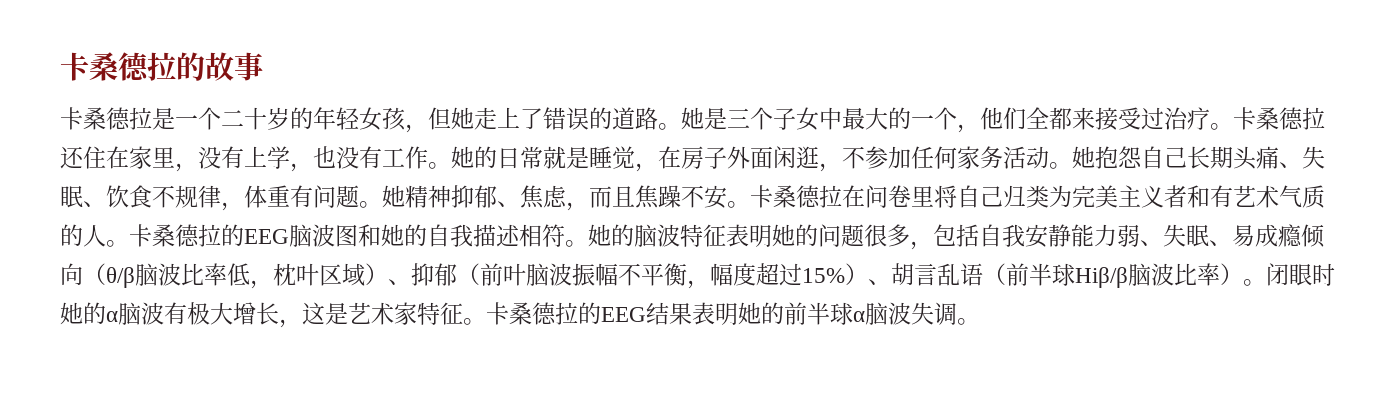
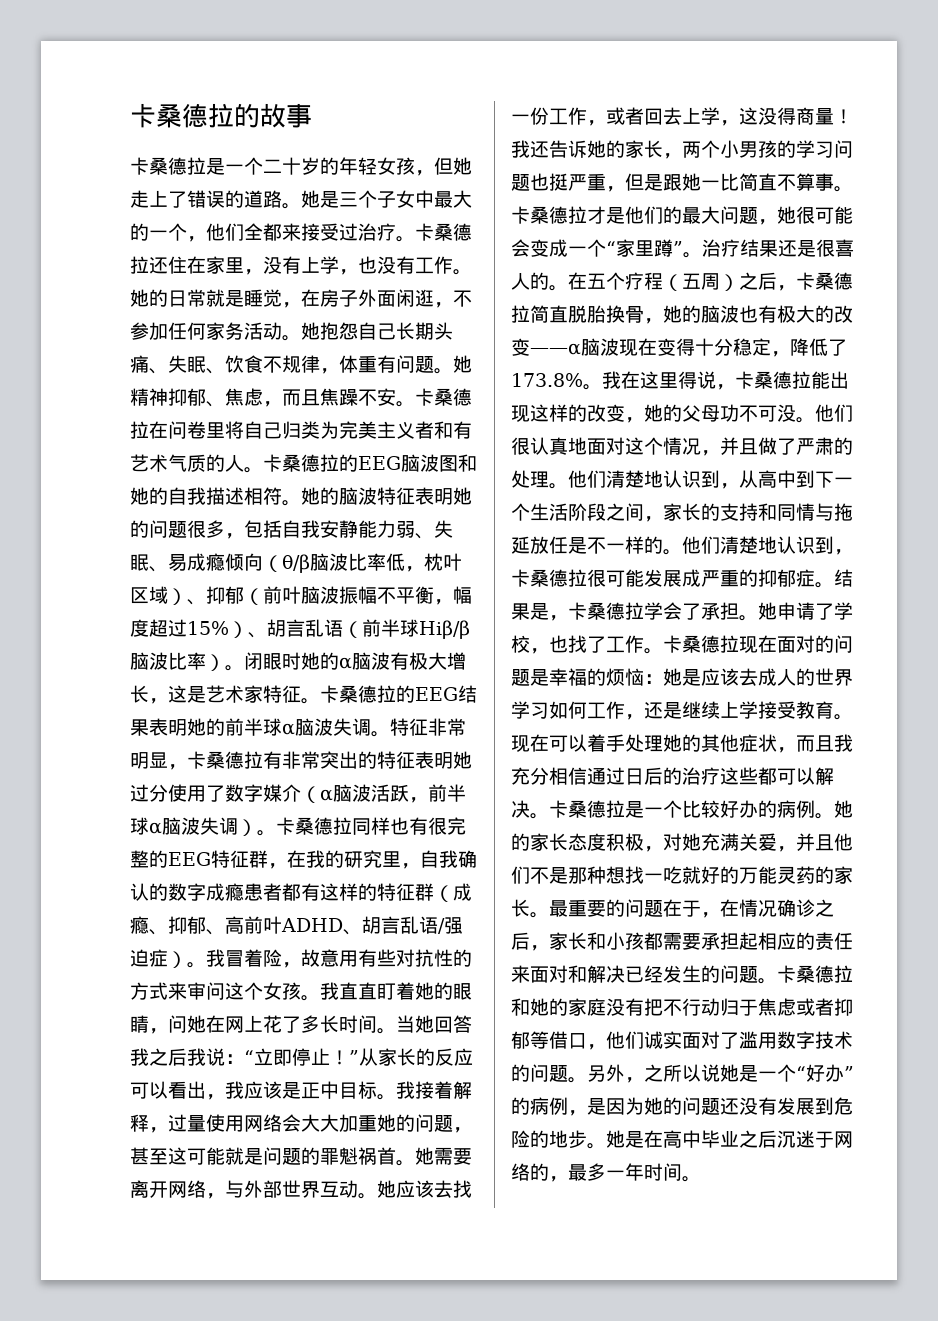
(980, 321) none -> [390,718,466,736] [130,751,472,770] [130,784,466,803] [130,817,466,836] [130,850,477,869] [130,883,472,902] [130,916,463,935] [130,949,472,968] [130,982,472,1001] [130,1015,472,1034] [130,1048,473,1066] [130,1081,472,1100] [130,1114,472,1133] [130,1147,472,1166] [130,1180,472,1199] [511,107,853,126] [511,140,853,159] [511,173,853,192] [511,206,853,225] [511,239,854,258] [511,272,853,291] [511,305,853,324] [511,338,847,357] [511,371,849,390] [511,404,853,423] [511,437,853,456] [511,470,853,489] [511,503,853,522] [511,536,853,555] [511,569,853,588] [511,602,853,621] [511,635,853,654] [511,668,853,686] [511,701,853,720] [511,734,853,753] [511,767,834,785] [511,800,853,819] [511,833,853,852] [511,866,853,884] [511,899,834,918] [511,932,853,951] [511,965,853,984] [511,998,853,1016] [511,1031,853,1050] [511,1064,854,1083] [511,1097,853,1116] [511,1130,853,1149] [511,1163,701,1182] 特征非常明显，卡桑德拉有非常突出的特征表明她过分使用了数字媒介（α脑波活跃，前半球α脑波失调）。卡桑德拉同样也有很完整的EEG特征群，在我的研究里，自我确认的数字成瘾患者都有这样的特征群（成瘾、抑郁、高前叶ADHD、胡言乱语/强迫症）。我冒着险，故意用有些对抗性的方式来审问这个女孩。我直直盯着她的眼睛，问她在网上花了多长时间。当她回答我之后我说：“立即停止！”从家长的反应可以看出，我应该是正中目标。我接着解释，过量使用网络会大大加重她的问题，甚至这可能就是问题的罪魁祸首。她需要离开网络，与外部世界互动。她应该去找一份工作，或者回去上学，这没得商量！我还告诉她的家长，两个小男孩的学习问题也挺严重，但是跟她一比简直不算事。卡桑德拉才是他们的最大问题，她很可能会变成一个“家里蹲”。治疗结果还是很喜人的。在五个疗程（五周）之后，卡桑德拉简直脱胎换骨，她的脑波也有极大的改变——α脑波现在变得十分稳定，降低了173.8%。我在这里得说，卡桑德拉能出现这样的改变，她的父母功不可没。他们很认真地面对这个情况，并且做了严肃的处理。他们清楚地认识到，从高中到下一个生活阶段之间，家长的支持和同情与拖延放任是不一样的。他们清楚地认识到，卡桑德拉很可能发展成严重的抑郁症。结果是，卡桑德拉学会了承担。她申请了学校，也找了工作。卡桑德拉现在面对的问题是幸福的烦恼：她是应该去成人的世界学习如何工作，还是继续上学接受教育。现在可以着手处理她的其他症状，而且我充分相信通过日后的治疗这些都可以解决。卡桑德拉是一个比较好办的病例。她的家长态度积极，对她充满关爱，并且他们不是那种想找一吃就好的万能灵药的家长。最重要的问题在于，在情况确诊之后，家长和小孩都需要承担起相应的责任来面对和解决已经发生的问题。卡桑德拉和她的家庭没有把不行动归于焦虑或者抑郁等借口，他们诚实面对了滥用数字技术的问题。另外，之所以说她是一个“好办”的病例，是因为她的问题还没有发展到危险的地步。她是在高中毕业之后沉迷于网络的，最多一年时间。

